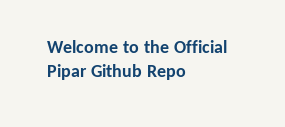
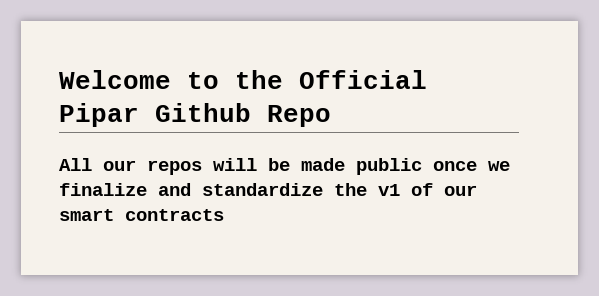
(186, 72) none -> [59,158,510,175] [59,183,477,196] [59,209,224,221] // All our repos will be made public once we finalize and standardize the v1 of our smart contracts

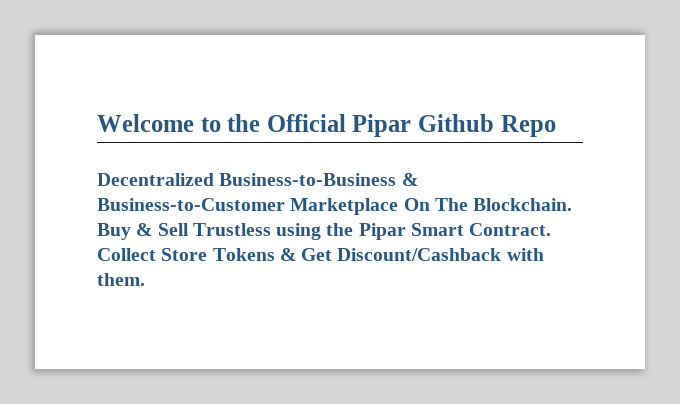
[59,158,510,175] [59,183,477,196] [59,209,224,221] All our repos will be made public once we finalize and standardize the v1 of our smart contracts -> [97,173,418,186] [97,198,573,215] [97,223,552,240] [97,248,544,261] [97,273,145,286] Decentralized Business-to-Business & Business-to-Customer Marketplace On The Blockchain. Buy & Sell Trustless using the Pipar Smart Contract. Collect Store Tokens & Get Discount/Cashback with them.

